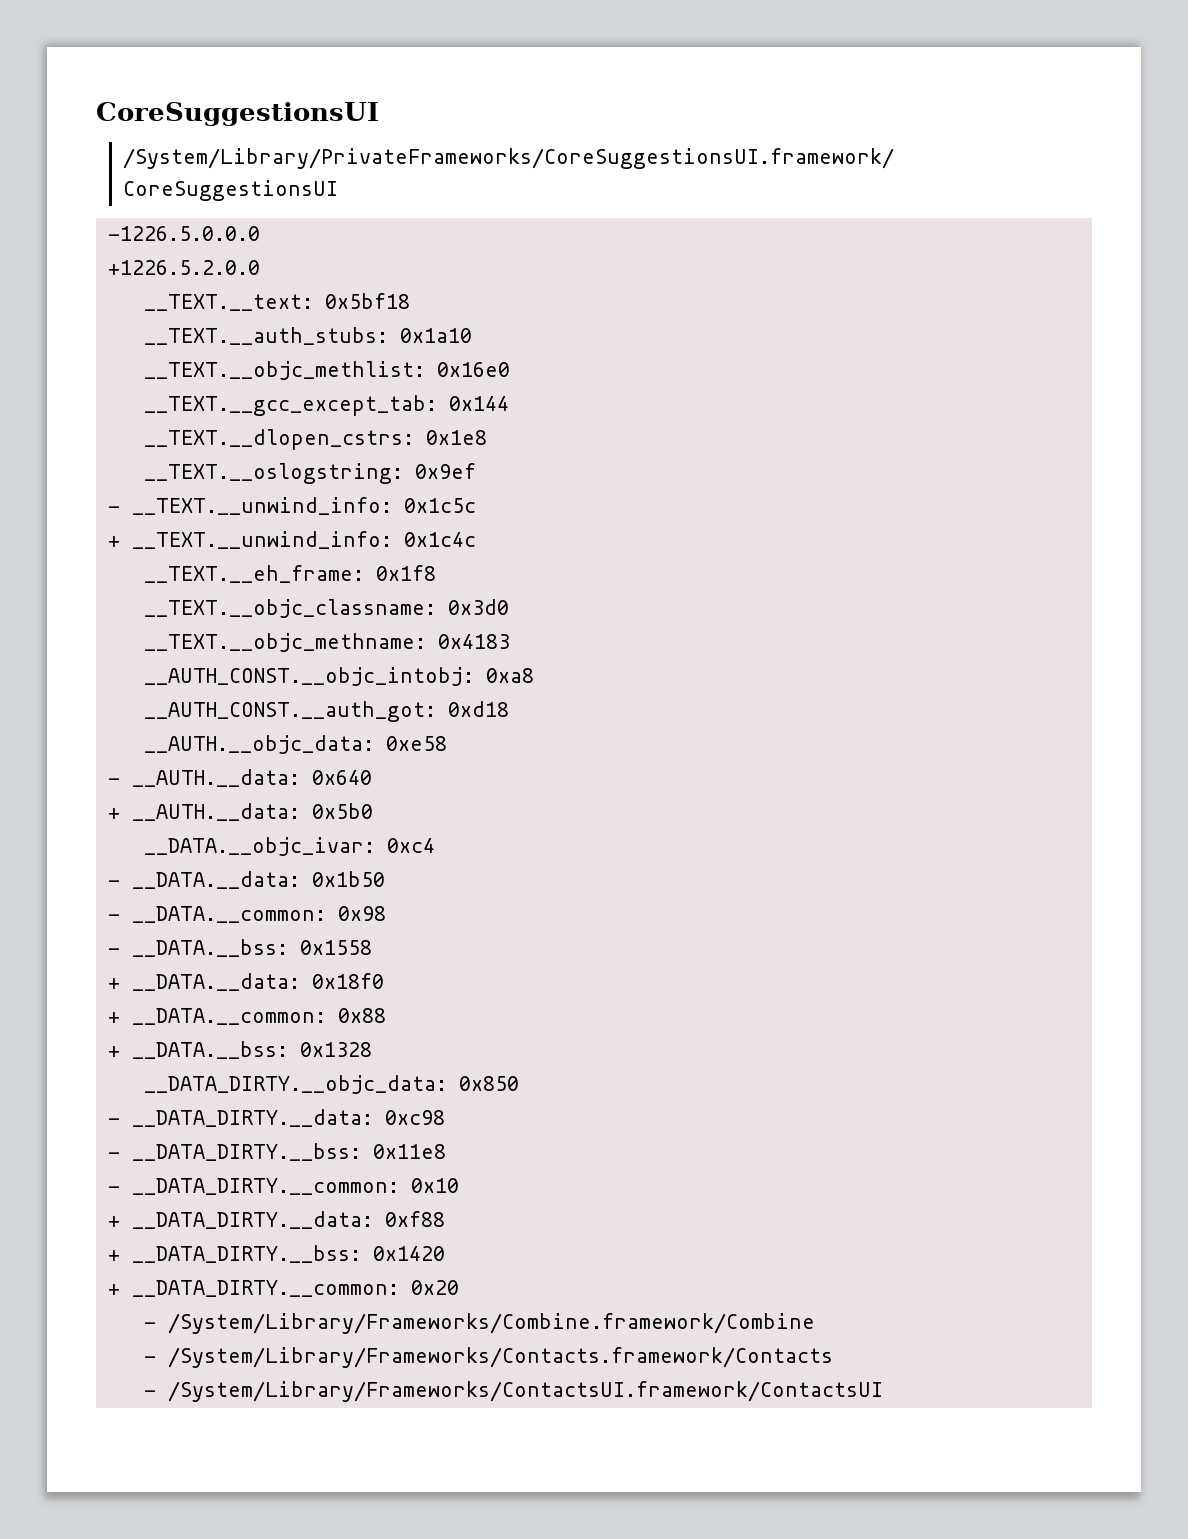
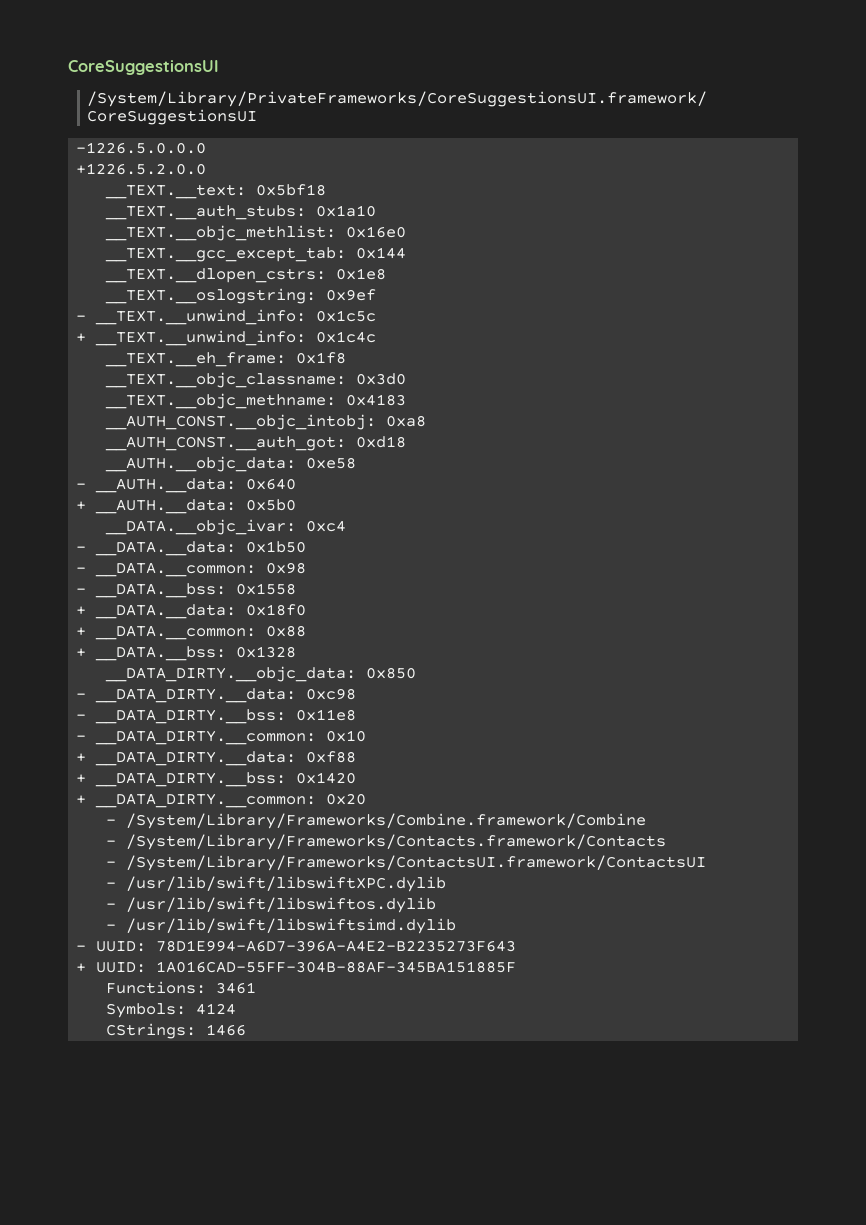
(884, 1391) none -> [106,876,447,892] [106,897,437,913] [106,918,457,934] [76,940,517,952] [76,961,517,973] [106,981,257,994] [106,1003,237,1018] [106,1023,247,1039] // - /usr/lib/swift/libswiftXPC.dylib // - /usr/lib/swift/libswiftos.dylib // - /usr/lib/swift/libswiftsimd.dylib // - UUID: 78D1E994-A6D7-396A-A4E2-B2235273F643 // + UUID: 1A016CAD-55FF-304B-88AF-345BA151885F // Functions: 3461 // Symbols: 4124 // CStrings: 1466

